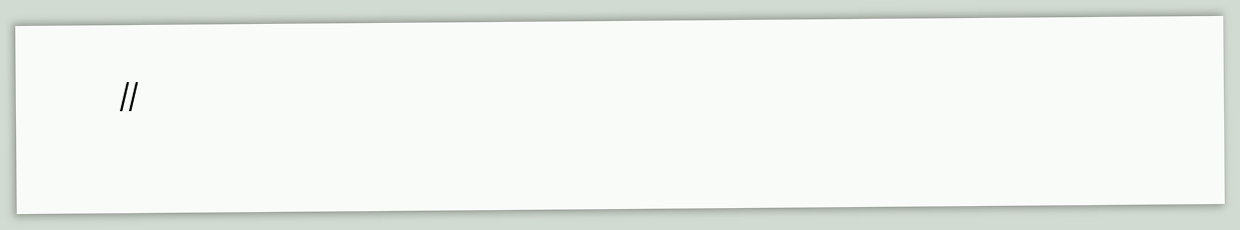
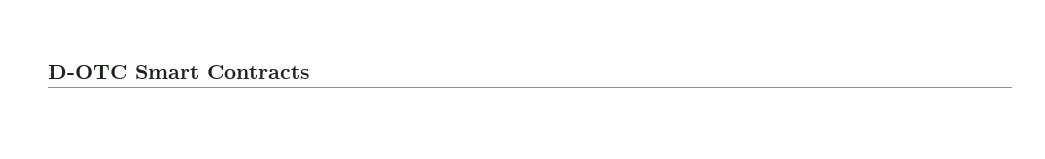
[119,82,139,112] // -> [48,65,310,79] D-OTC Smart Contracts

